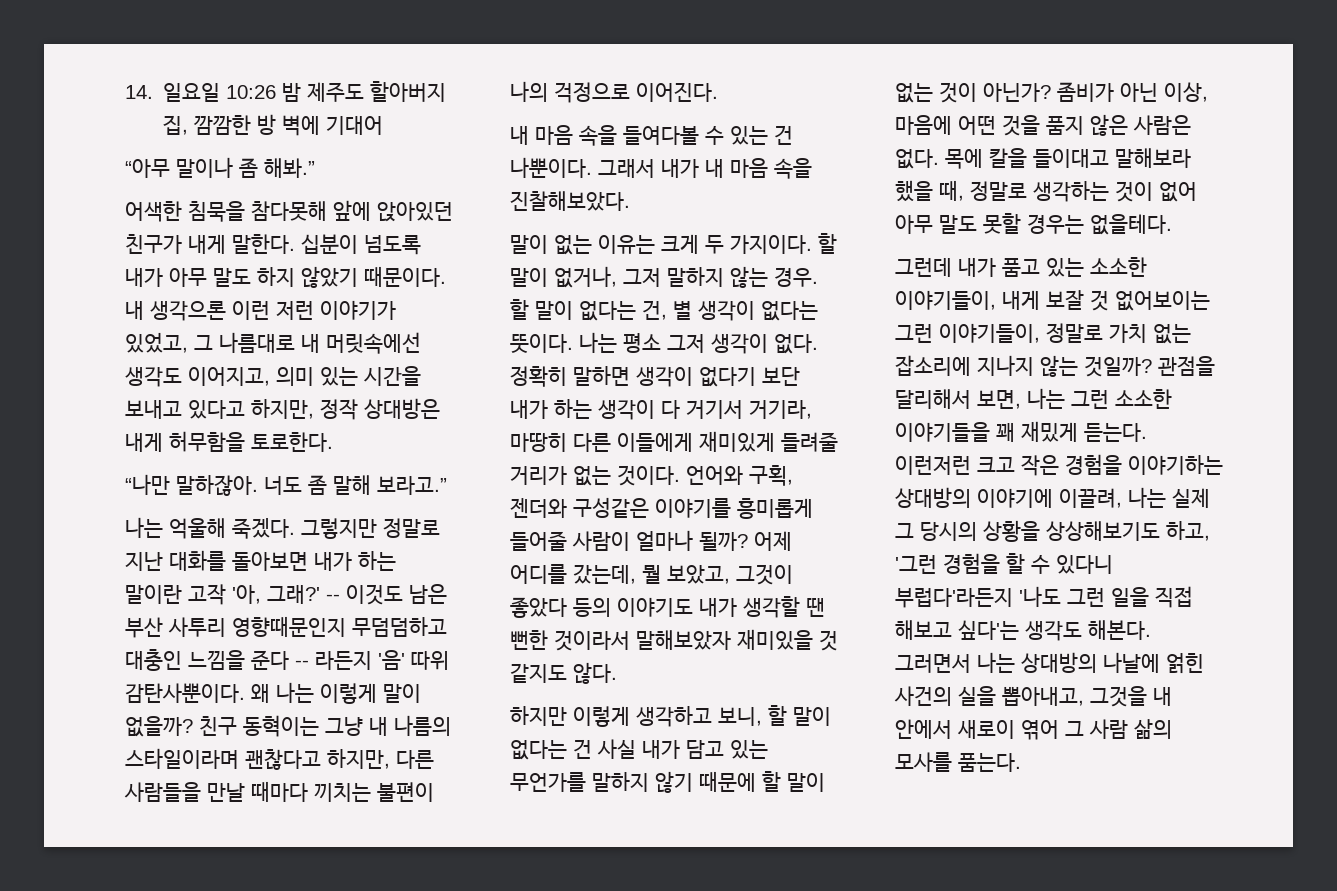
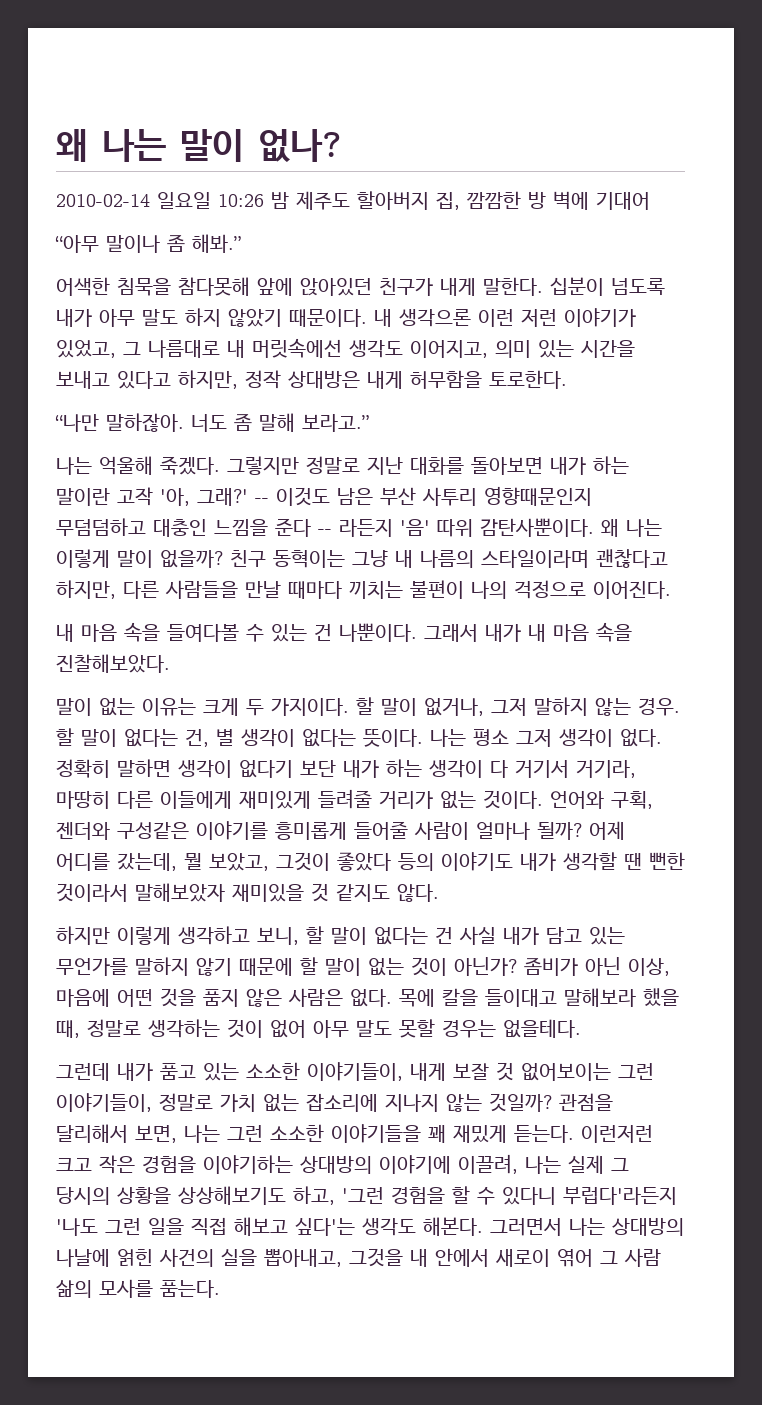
[125,85,153,99] 14. -> [56,129,342,162] [56,194,150,207] 왜 나는 말이 없나? // 2010-02-14

